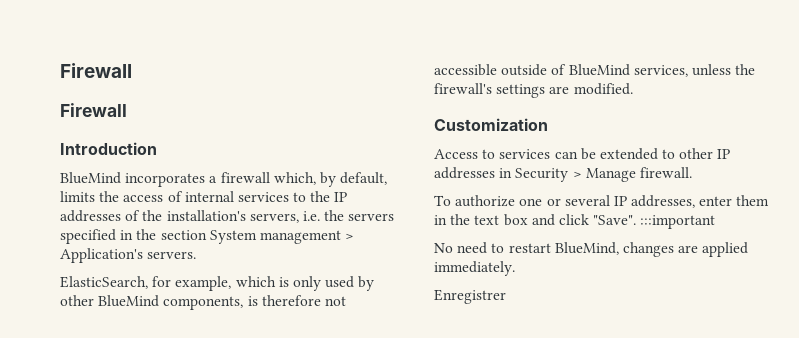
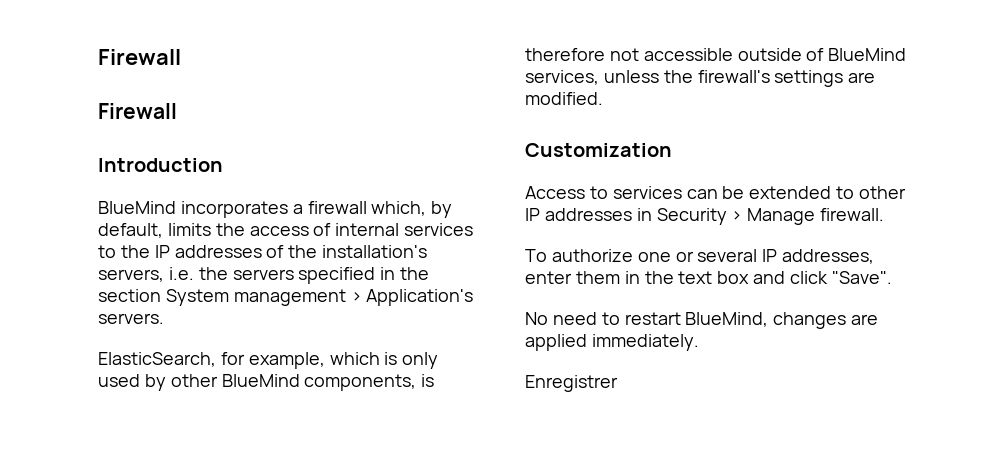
[640,215,716,229] :::important -> (892, 277) none

